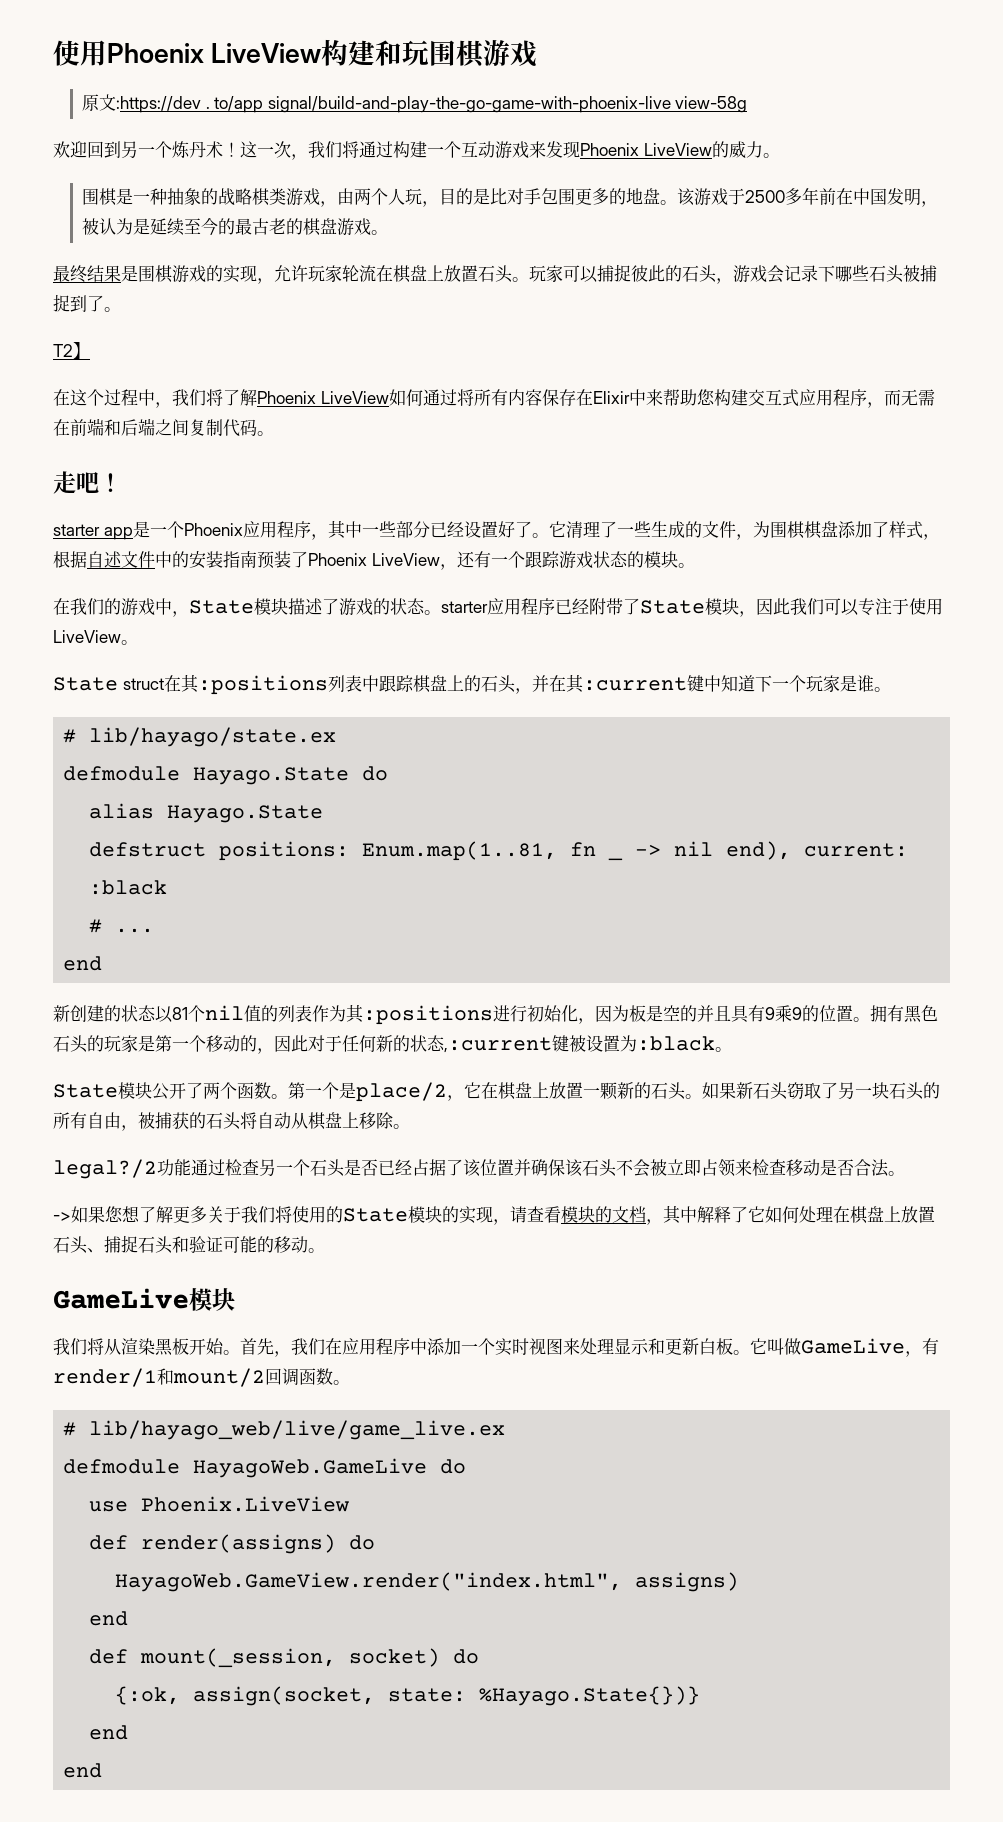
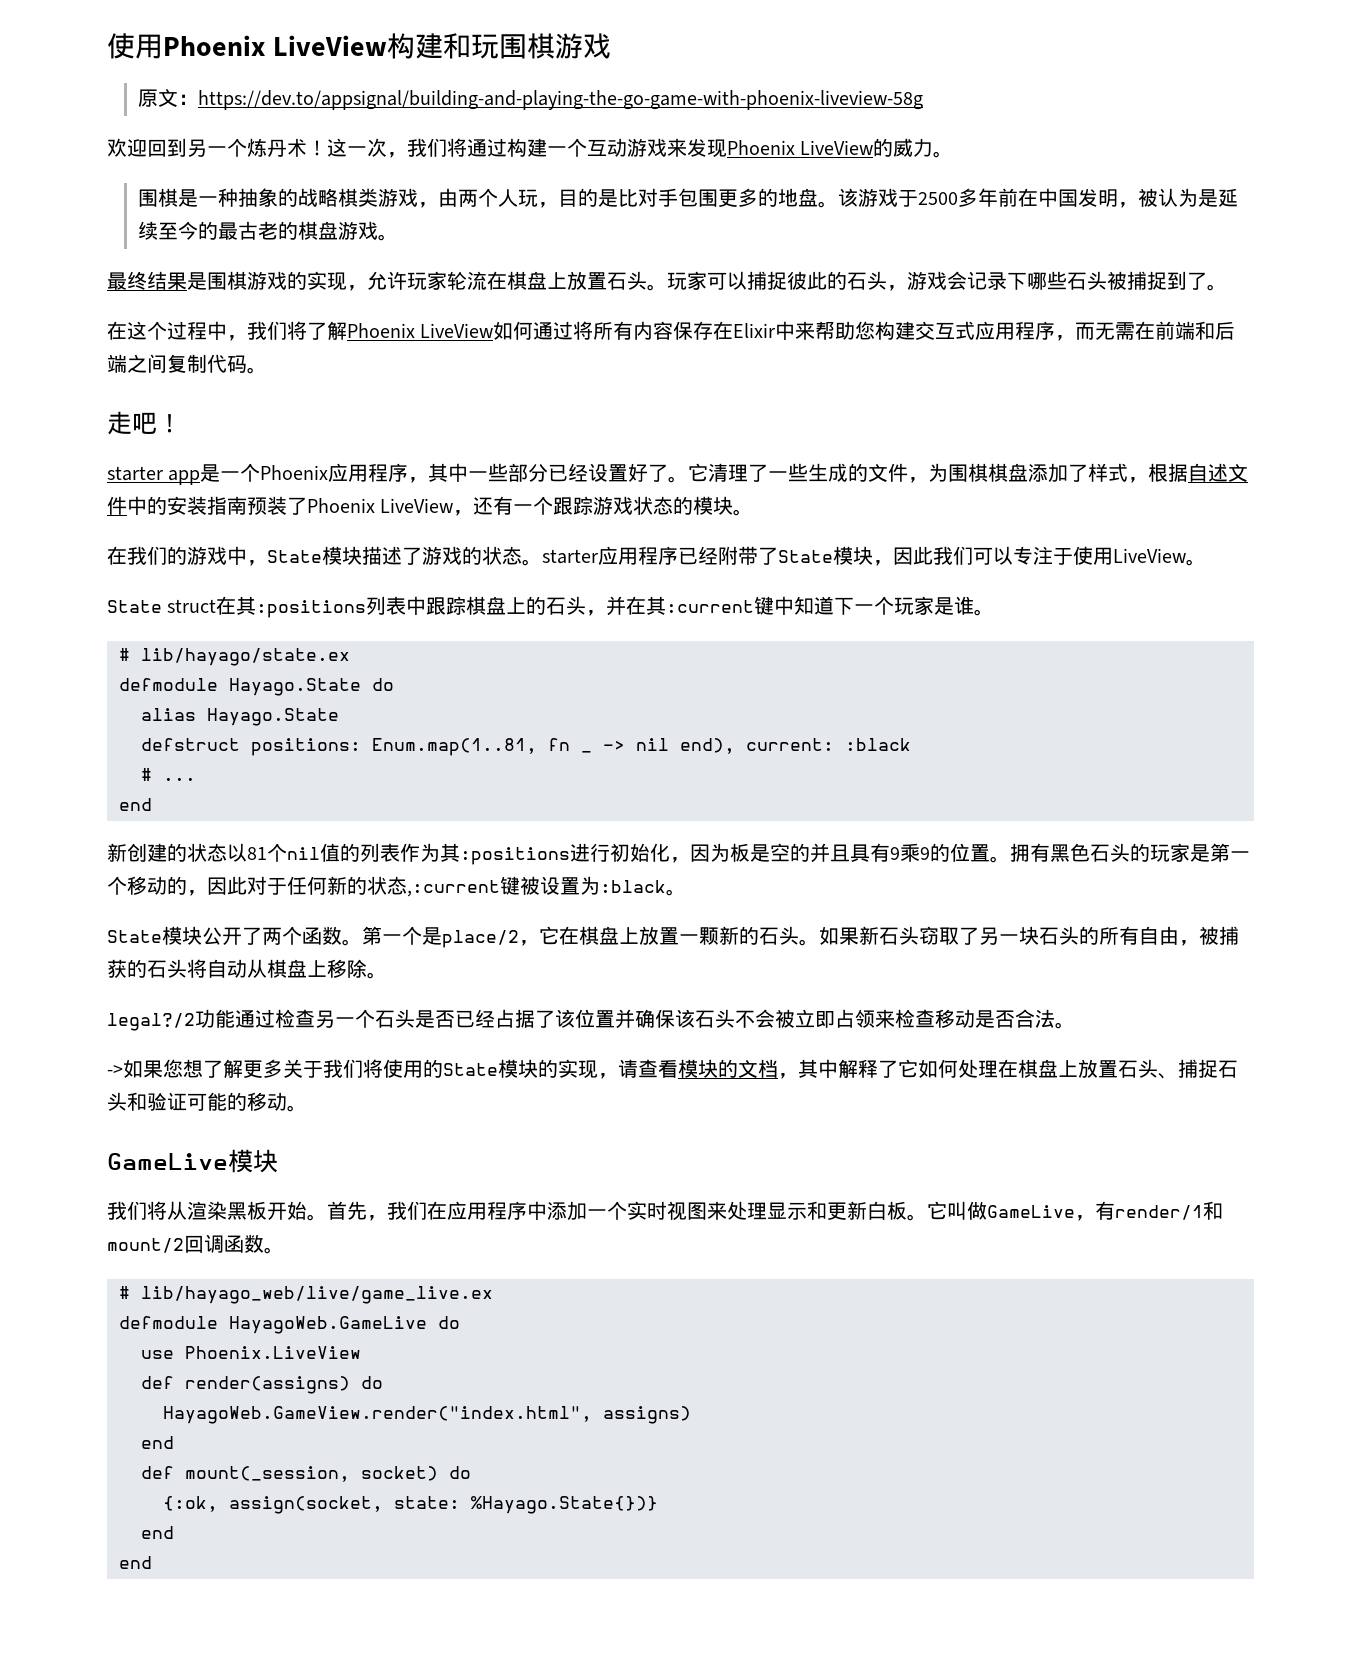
[115,96,748,113] :https://dev . to/app signal/build-and-play-the-go-game-with-phoenix-live view-58g -> [177,90,923,110] ：https://dev.to/appsignal/building-and-playing-the-go-game-with-phoenix-liveview-58g
[53,342,90,359] // T2】 -> (1227, 287) none

